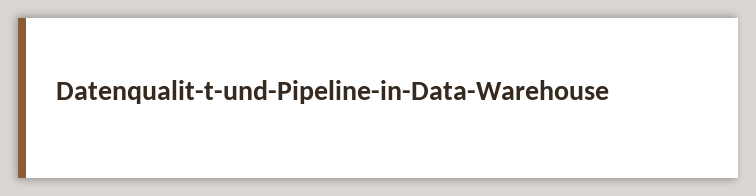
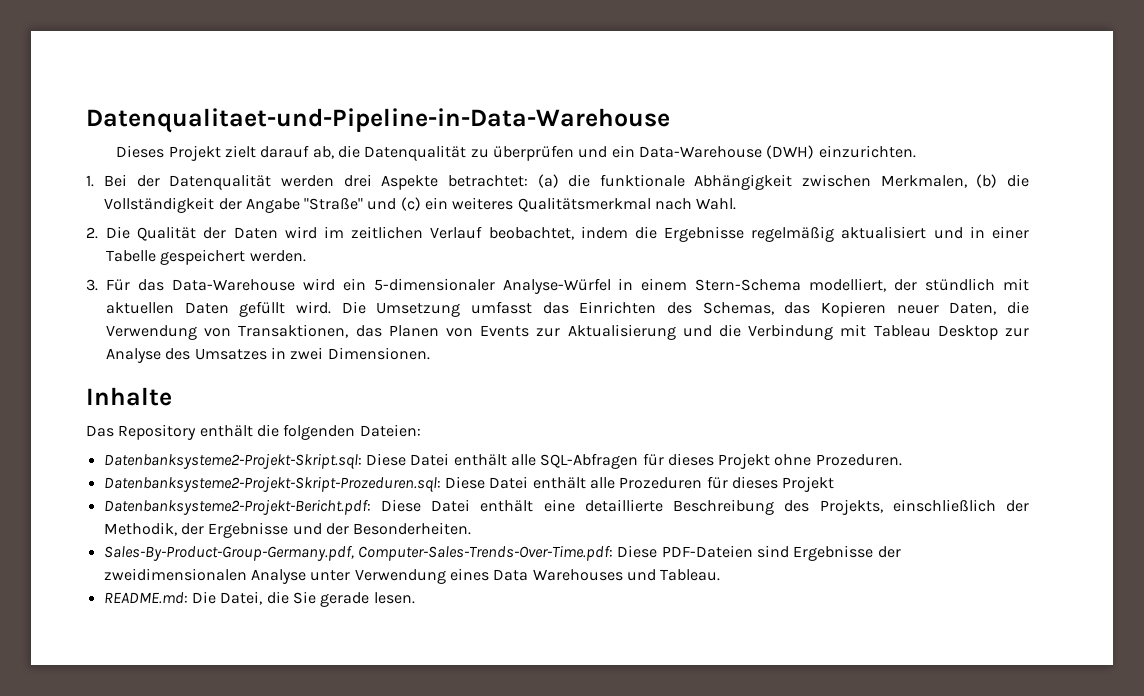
[56,80,609,104] Datenqualit-t-und-Pipeline-in-Data-Warehouse -> [86,108,670,133] [116,145,916,161] [86,174,1029,190] [104,197,737,213] [86,226,1029,242] [106,249,306,265] [86,278,1029,294] [106,301,1029,317] [106,324,1030,340] [106,347,430,363] [86,387,172,406] [86,424,421,440] [103,453,902,469] [103,476,835,492] [103,499,1029,515] [103,522,472,538] [103,545,901,561] [103,568,721,584] [103,591,415,607] Datenqualitaet-und-Pipeline-in-Data-Warehouse // Dieses Projekt zielt darauf ab, die Datenqualität zu überprüfen und ein Data-Warehouse (DWH) einzurichten. // 1. Bei der Datenqualität werden drei Aspekte betrachtet: (a) die funktionale Abhängigkeit zwischen Merkmalen, (b) die Vollständigkeit der Angabe "Straße" und (c) ein weiteres Qualitätsmerkmal nach Wahl. // 2. Die Qualität der Daten wird im zeitlichen Verlauf beobachtet, indem die Ergebnisse regelmäßig aktualisiert und in einer Tabelle gespeichert werden. // 3. Für das Data-Warehouse wird ein 5-dimensionaler Analyse-Würfel in einem Stern-Schema modelliert, der stündlich mit aktuellen Daten gefüllt wird. Die Umsetzung umfasst das Einrichten des Schemas, das Kopieren neuer Daten, die Verwendung von Transaktionen, das Planen von Events zur Aktualisierung und die Verbindung mit Tableau Desktop zur Analyse des Umsatzes in zwei Dimensionen. // Inhalte // Das Repository enthält die folgenden Dateien: // Datenbanksysteme2-Projekt-Skript.sql: Diese Datei enthält alle SQL-Abfragen für dieses Projekt ohne Prozeduren. // Datenbanksysteme2-Projekt-Skript-Prozeduren.sql: Diese Datei enthält alle Prozeduren für dieses Projekt // Datenbanksysteme2-Projekt-Bericht.pdf: Diese Datei enthält eine detaillierte Beschreibung des Projekts, einschließlich der Methodik, der Ergebnisse und der Besonderheiten. // Sales-By-Product-Group-Germany.pdf, Computer-Sales-Trends-Over-Time.pdf: Diese PDF-Dateien sind Ergebnisse der zweidimensionalen Analyse unter Verwendung eines Data Warehouses und Tableau. // README.md: Die Datei, die Sie gerade lesen.

